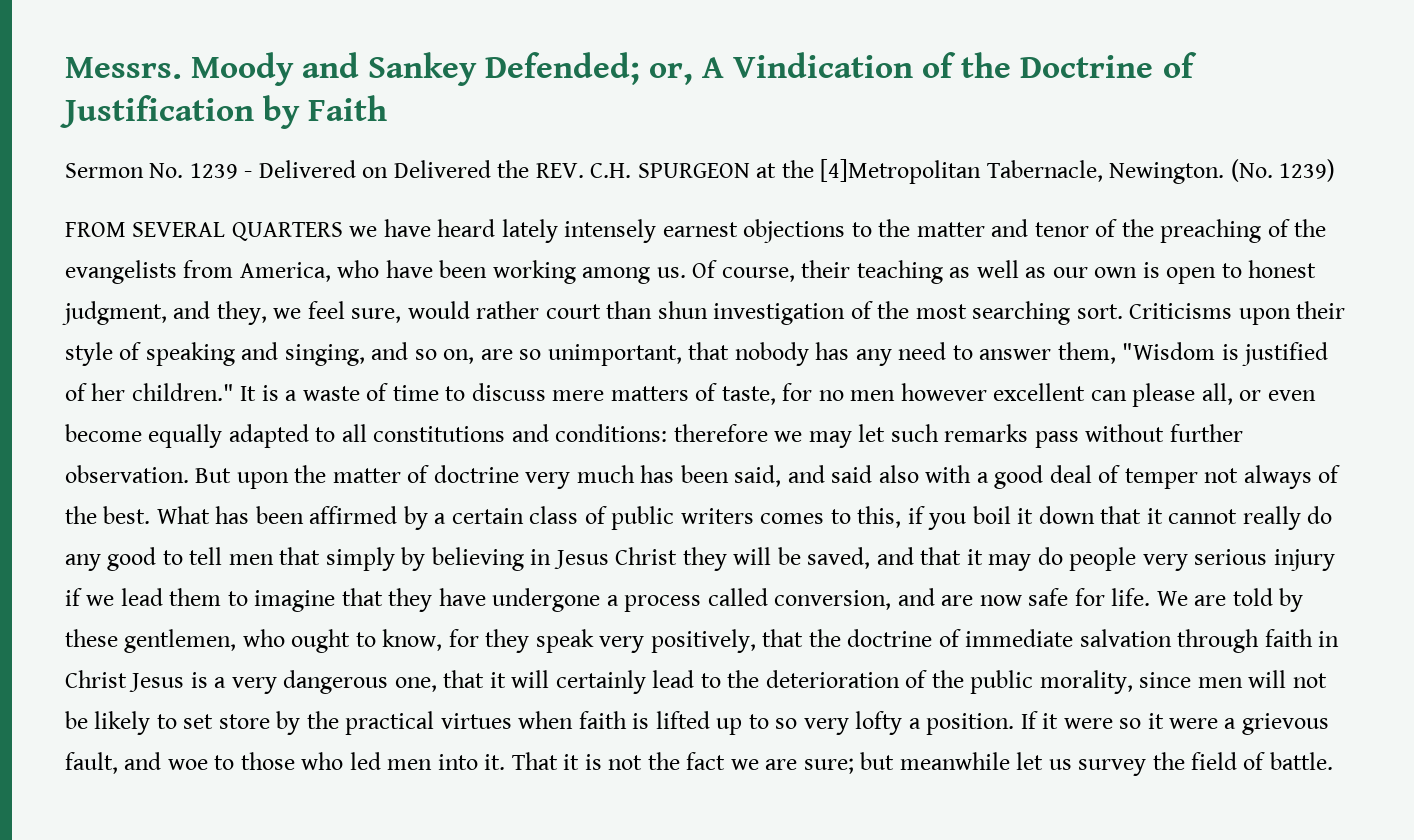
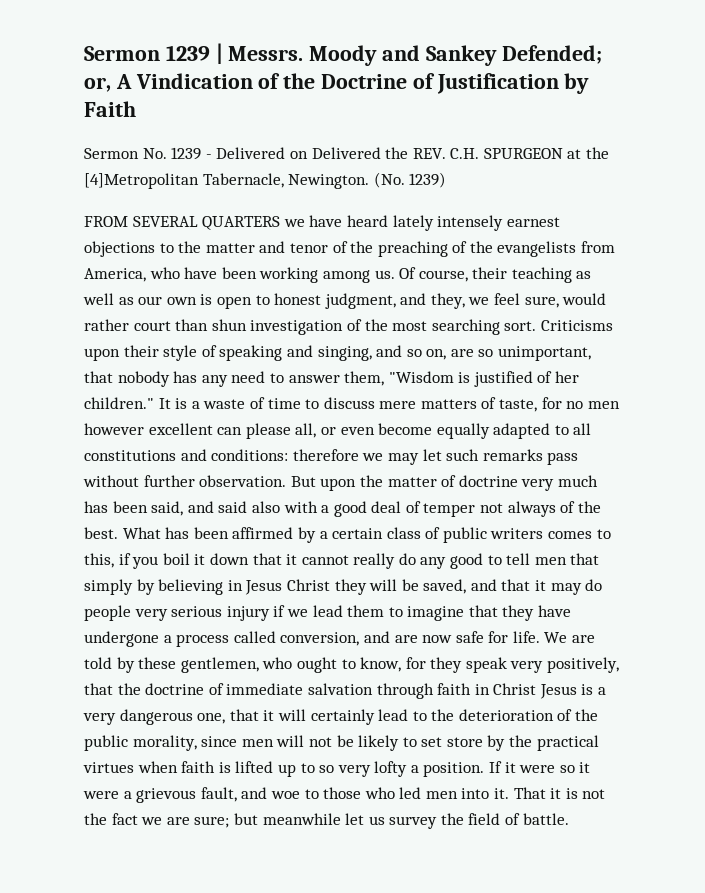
(65, 68) none -> [84,43,223,64] Sermon 1239 |

